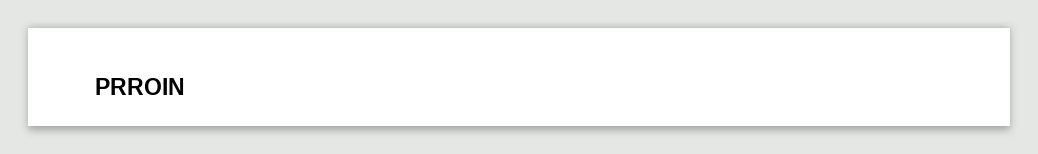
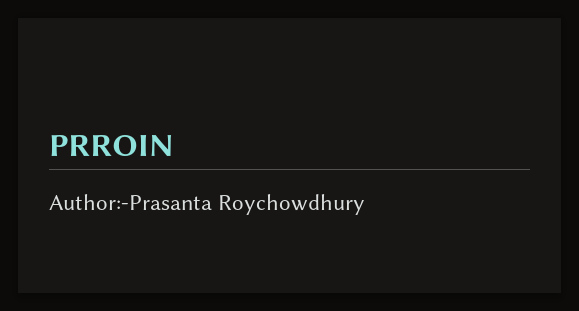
(185, 86) none -> [49,194,366,215] // Author:-Prasanta Roychowdhury

